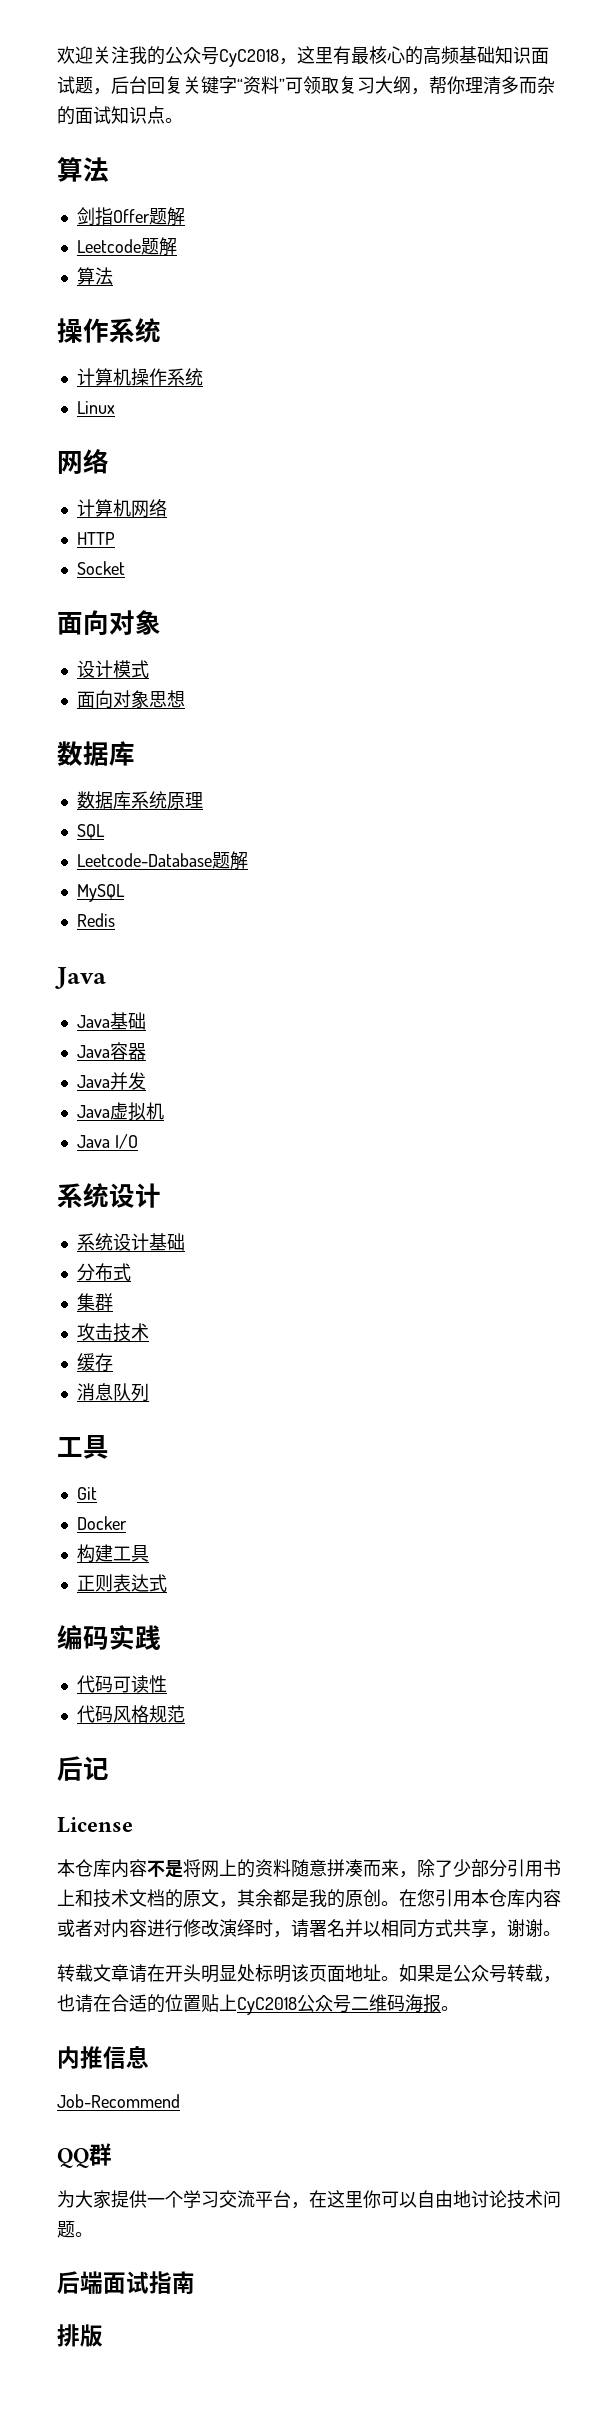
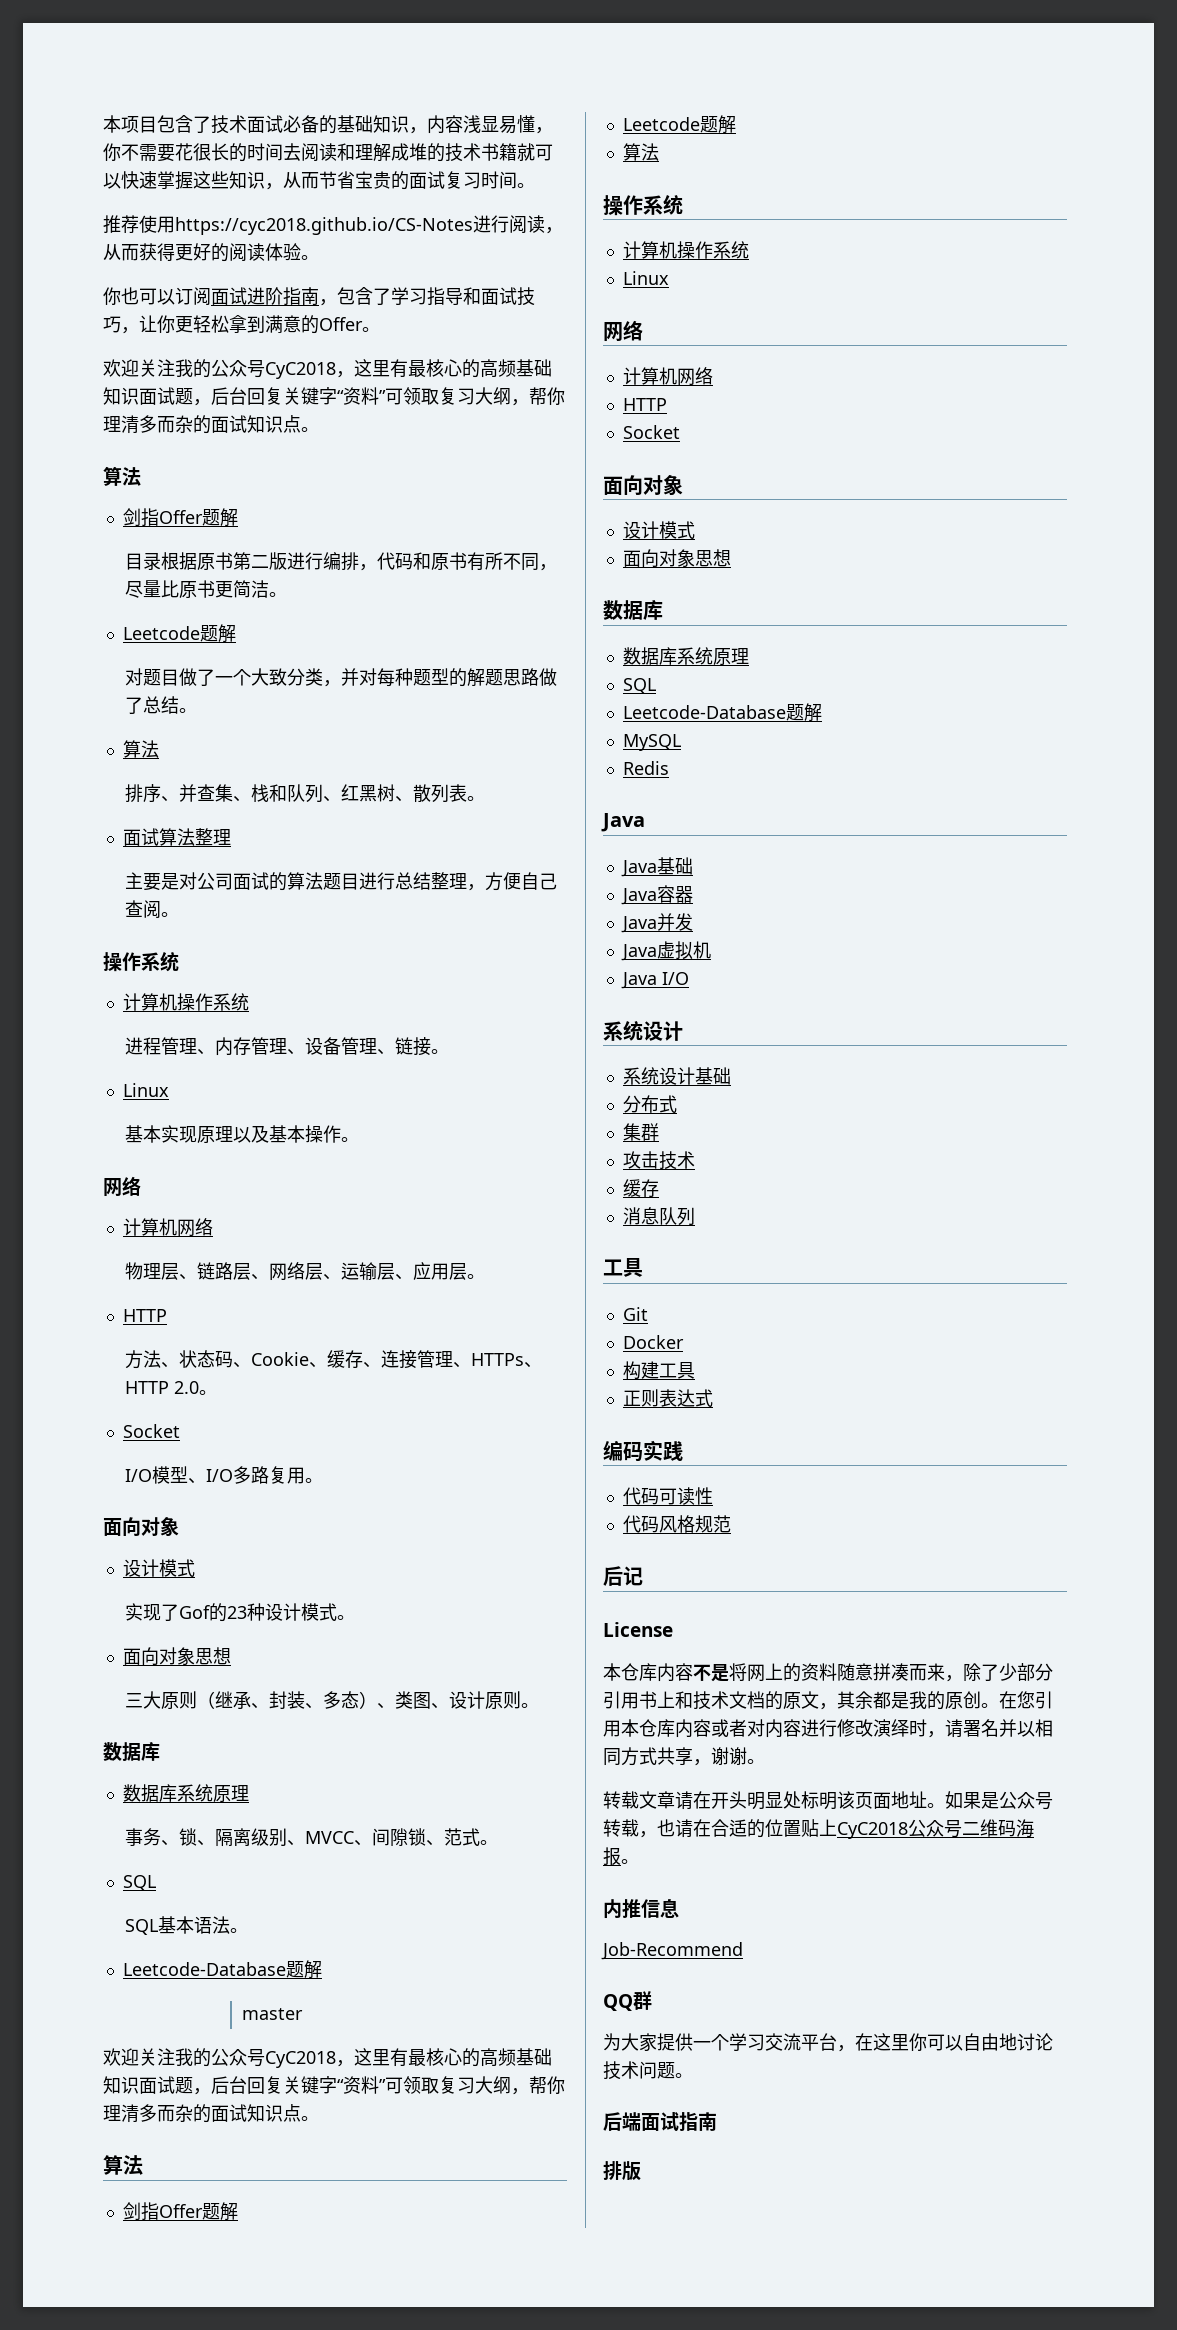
(57, 55) none -> [103,115,553,134] [103,143,553,162] [103,171,535,190] [103,215,563,235] [103,243,319,262] [103,287,535,306] [103,315,380,334] [103,359,552,379] [103,387,565,406] [103,415,319,434] [103,466,141,486] [122,508,238,527] [124,552,557,571] [124,580,287,598] [122,624,236,643] [124,668,557,687] [124,696,197,714] [122,740,159,758] [124,784,485,803] [122,828,231,846] [124,872,557,891] [124,900,179,918] [103,951,179,972] [122,993,249,1011] [124,1037,449,1056] [122,1083,169,1097] [124,1125,359,1143] [103,1176,141,1197] [122,1218,213,1237] [124,1262,485,1281] [122,1309,167,1322] [124,1350,542,1369] [124,1381,217,1395] [122,1424,180,1438] [124,1466,323,1484] [103,1517,179,1536] [122,1559,195,1577] [124,1603,355,1622] [122,1647,231,1665] [124,1691,539,1709] [103,1742,160,1761] [122,1784,249,1802] [124,1828,498,1847] [122,1875,156,1891] [124,1916,248,1935] [122,1960,322,1979] [242,2008,304,2020] 本项目包含了技术面试必备的基础知识，内容浅显易懂，你不需要花很长的时间去阅读和理解成堆的技术书籍就可以快速掌握这些知识，从而节省宝贵的面试复习时间。 // 推荐使用https://cyc2018.github.io/CS-Notes进行阅读，从而获得更好的阅读体验。 // 你也可以订阅面试进阶指南，包含了学习指导和面试技巧，让你更轻松拿到满意的Offer。 // 欢迎关注我的公众号CyC2018，这里有最核心的高频基础知识面试题，后台回复关键字“资料”可领取复习大纲，帮你理清多而杂的面试知识点。 // 算法 // 剑指Offer题解 // 目录根据原书第二版进行编排，代码和原书有所不同，尽量比原书更简洁。 // Leetcode题解 // 对题目做了一个大致分类，并对每种题型的解题思路做了总结。 // 算法 // 排序、并查集、栈和队列、红黑树、散列表。 // 面试算法整理 // 主要是对公司面试的算法题目进行总结整理，方便自己查阅。 // 操作系统 // 计算机操作系统 // 进程管理、内存管理、设备管理、链接。 // Linux // 基本实现原理以及基本操作。 // 网络 // 计算机网络 // 物理层、链路层、网络层、运输层、应用层。 // HTTP // 方法、状态码、Cookie、缓存、连接管理、HTTPs、HTTP 2.0。 // Socket // I/O模型、I/O多路复用。 // 面向对象 // 设计模式 // 实现了Gof的23种设计模式。 // 面向对象思想 // 三大原则（继承、封装、多态）、类图、设计原则。 // 数据库 // 数据库系统原理 // 事务、锁、隔离级别、MVCC、间隙锁、范式。 // SQL // SQL基本语法。 // Leetcode-Database题解 // master //

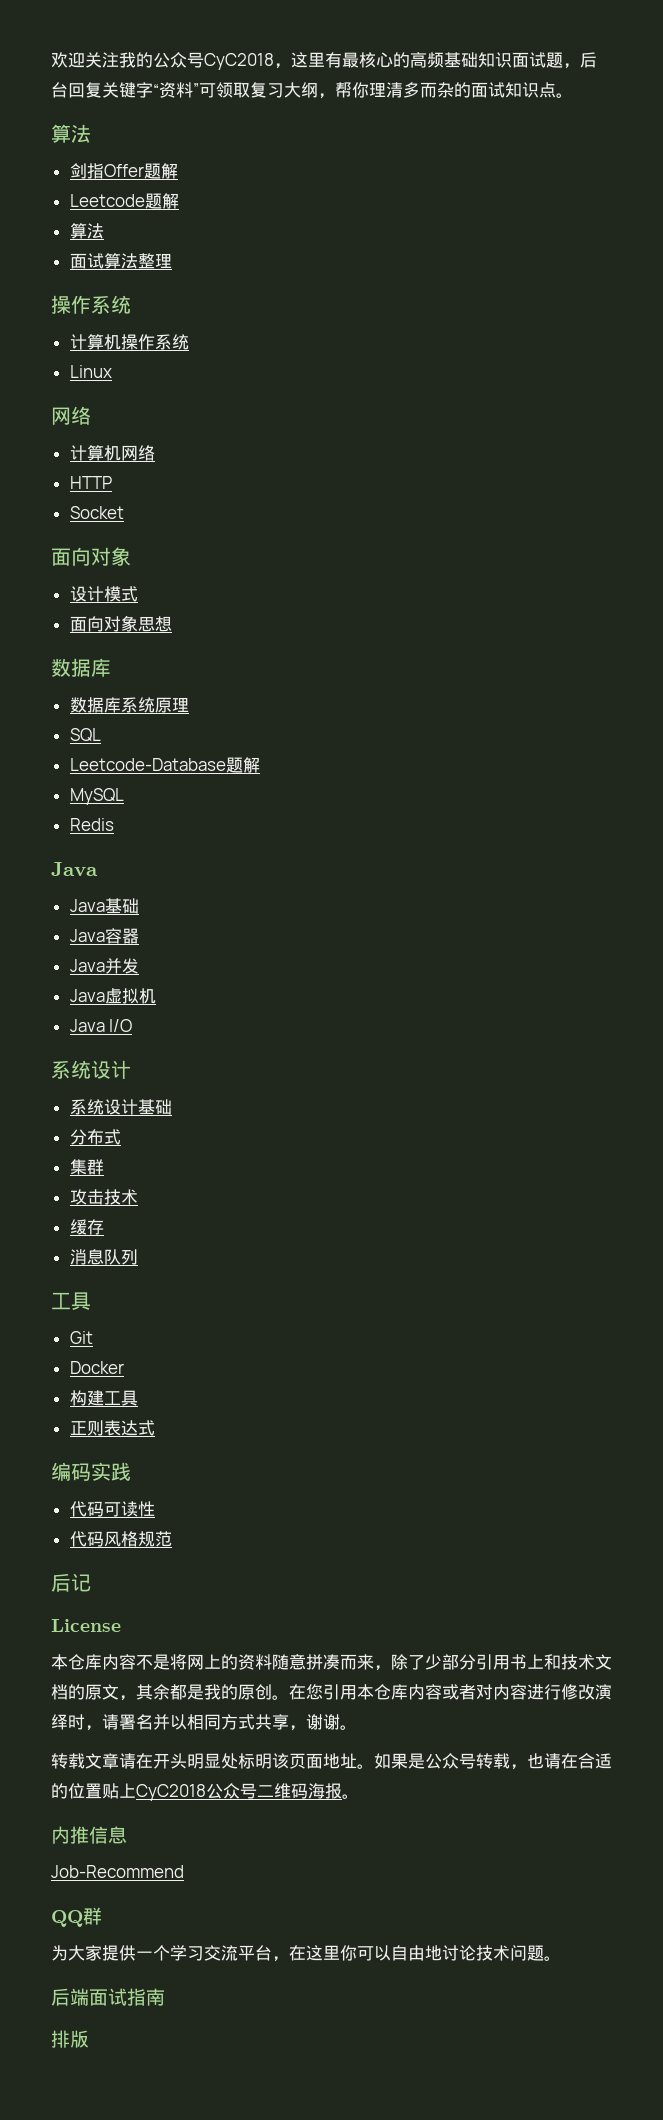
[103,115,553,134] [103,143,553,162] [103,171,535,190] [103,215,563,235] [103,243,319,262] [103,287,535,306] [103,315,380,334] [103,359,552,379] [103,387,565,406] [103,415,319,434] [103,466,141,486] [122,508,238,527] [124,552,557,571] [124,580,287,598] [122,624,236,643] [124,668,557,687] [124,696,197,714] [122,740,159,758] [124,784,485,803] [122,828,231,846] [124,872,557,891] [124,900,179,918] [103,951,179,972] [122,993,249,1011] [124,1037,449,1056] [122,1083,169,1097] [124,1125,359,1143] [103,1176,141,1197] [122,1218,213,1237] [124,1262,485,1281] [122,1309,167,1322] [124,1350,542,1369] [124,1381,217,1395] [122,1424,180,1438] [124,1466,323,1484] [103,1517,179,1536] [122,1559,195,1577] [124,1603,355,1622] [122,1647,231,1665] [124,1691,539,1709] [103,1742,160,1761] [122,1784,249,1802] [124,1828,498,1847] [122,1875,156,1891] [124,1916,248,1935] [122,1960,322,1979] [242,2008,304,2020] 本项目包含了技术面试必备的基础知识，内容浅显易懂，你不需要花很长的时间去阅读和理解成堆的技术书籍就可以快速掌握这些知识，从而节省宝贵的面试复习时间。 // 推荐使用https://cyc2018.github.io/CS-Notes进行阅读，从而获得更好的阅读体验。 // 你也可以订阅面试进阶指南，包含了学习指导和面试技巧，让你更轻松拿到满意的Offer。 // 欢迎关注我的公众号CyC2018，这里有最核心的高频基础知识面试题，后台回复关键字“资料”可领取复习大纲，帮你理清多而杂的面试知识点。 // 算法 // 剑指Offer题解 // 目录根据原书第二版进行编排，代码和原书有所不同，尽量比原书更简洁。 // Leetcode题解 // 对题目做了一个大致分类，并对每种题型的解题思路做了总结。 // 算法 // 排序、并查集、栈和队列、红黑树、散列表。 // 面试算法整理 // 主要是对公司面试的算法题目进行总结整理，方便自己查阅。 // 操作系统 // 计算机操作系统 // 进程管理、内存管理、设备管理、链接。 // Linux // 基本实现原理以及基本操作。 // 网络 // 计算机网络 // 物理层、链路层、网络层、运输层、应用层。 // HTTP // 方法、状态码、Cookie、缓存、连接管理、HTTPs、HTTP 2.0。 // Socket // I/O模型、I/O多路复用。 // 面向对象 // 设计模式 // 实现了Gof的23种设计模式。 // 面向对象思想 // 三大原则（继承、封装、多态）、类图、设计原则。 // 数据库 // 数据库系统原理 // 事务、锁、隔离级别、MVCC、间隙锁、范式。 // SQL // SQL基本语法。 // Leetcode-Database题解 // master // -> (51, 60) none
(659, 152) none -> [69,253,172,269] // 面试算法整理

